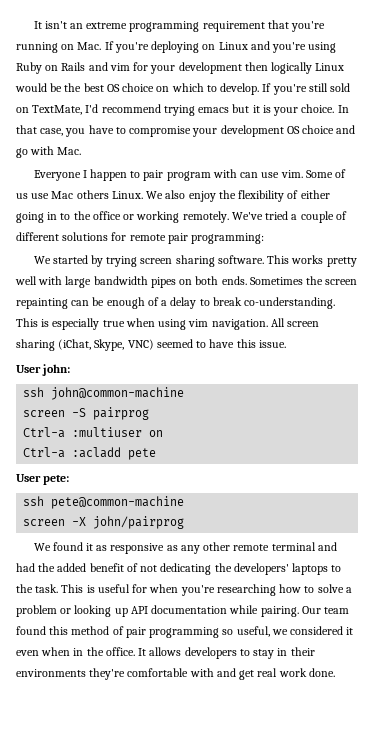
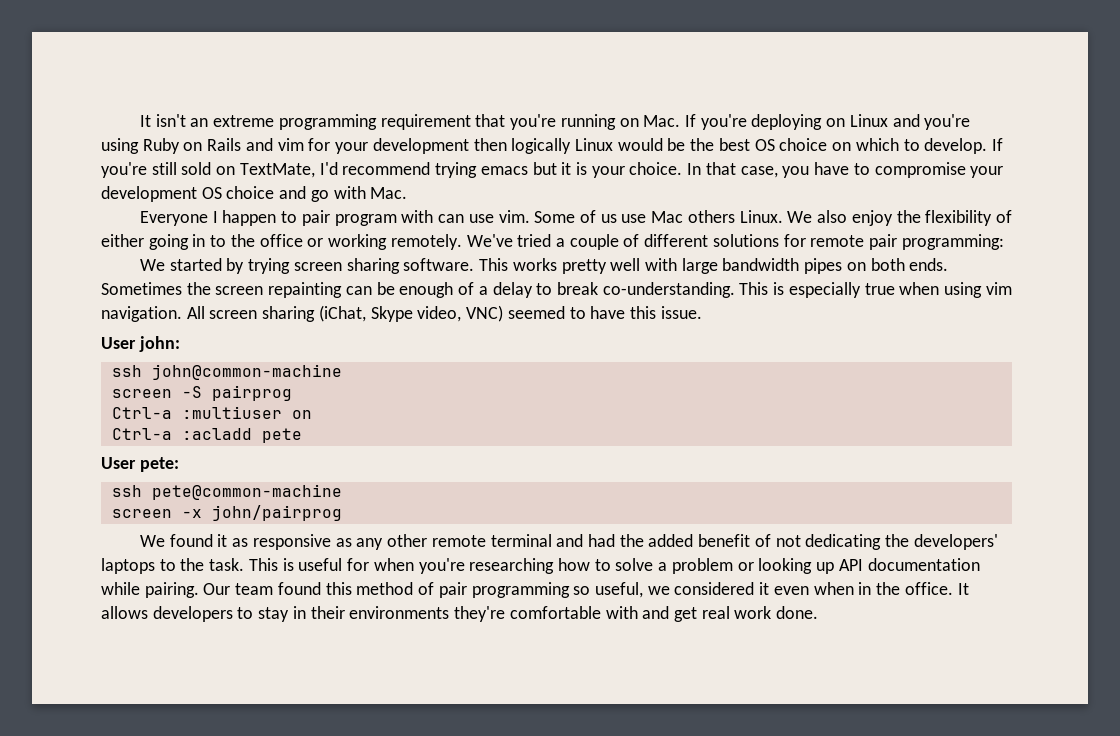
[94,339,125,351] Skype, -> [370,306,462,322] Skype video,
[72,517,87,526] -X -> [181,509,202,518] -x

